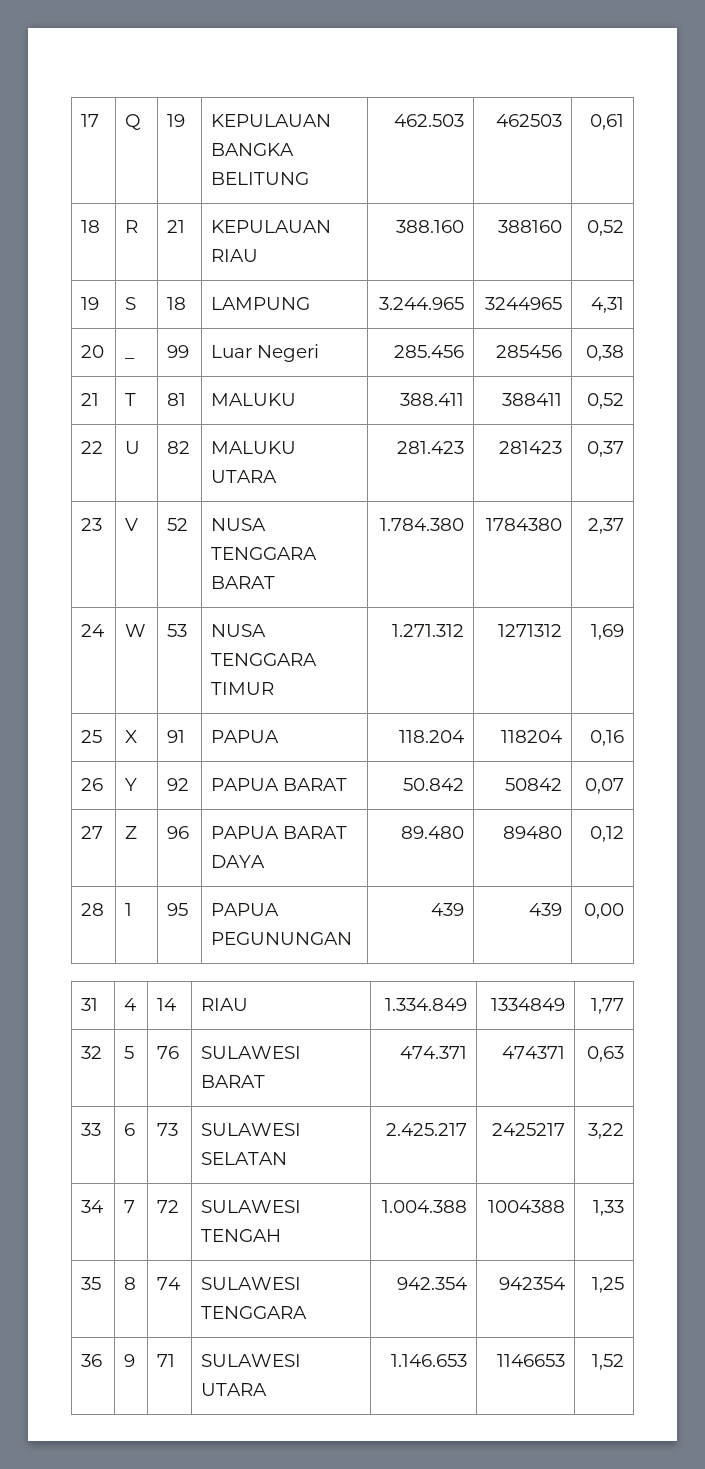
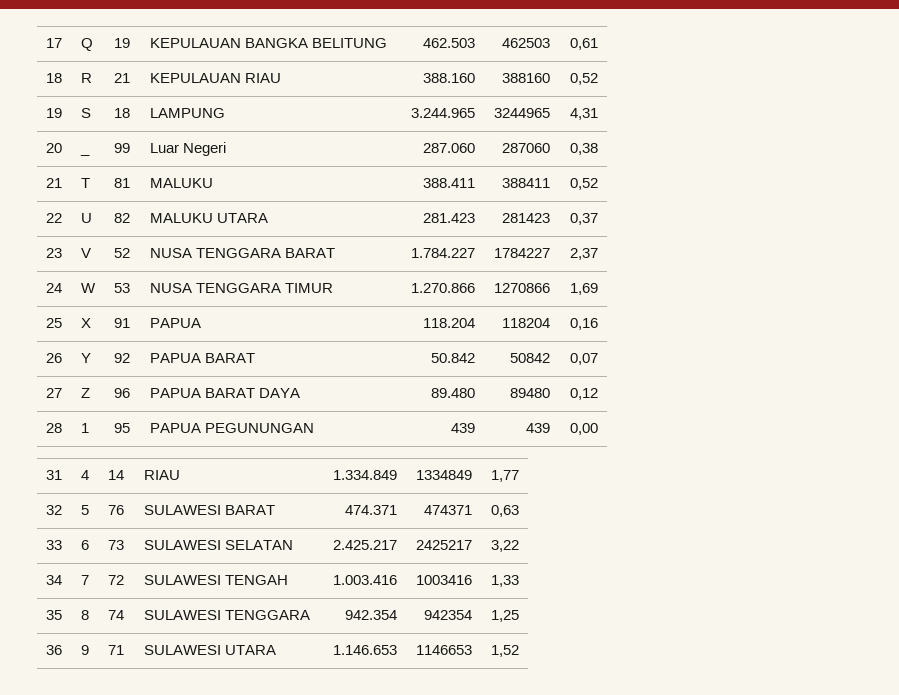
[393,345,464,358] [495,345,562,358] 285.456 | 285456 -> [422,143,475,153] [501,143,550,153] 287.060 | 287060
[379,518,464,531] [485,518,562,531] 1.784.380 | 1784380 -> [410,248,475,258] [493,248,550,258] 1.784.227 | 1784227
[391,624,464,637] [497,624,562,637] 1.271.312 | 1271312 -> [410,283,475,293] [493,283,550,293] 1.270.866 | 1270866
[381,1200,467,1213] [487,1200,565,1213] 1.004.388 | 1004388 -> [332,575,397,585] [415,575,472,585] 1.003.416 | 1003416

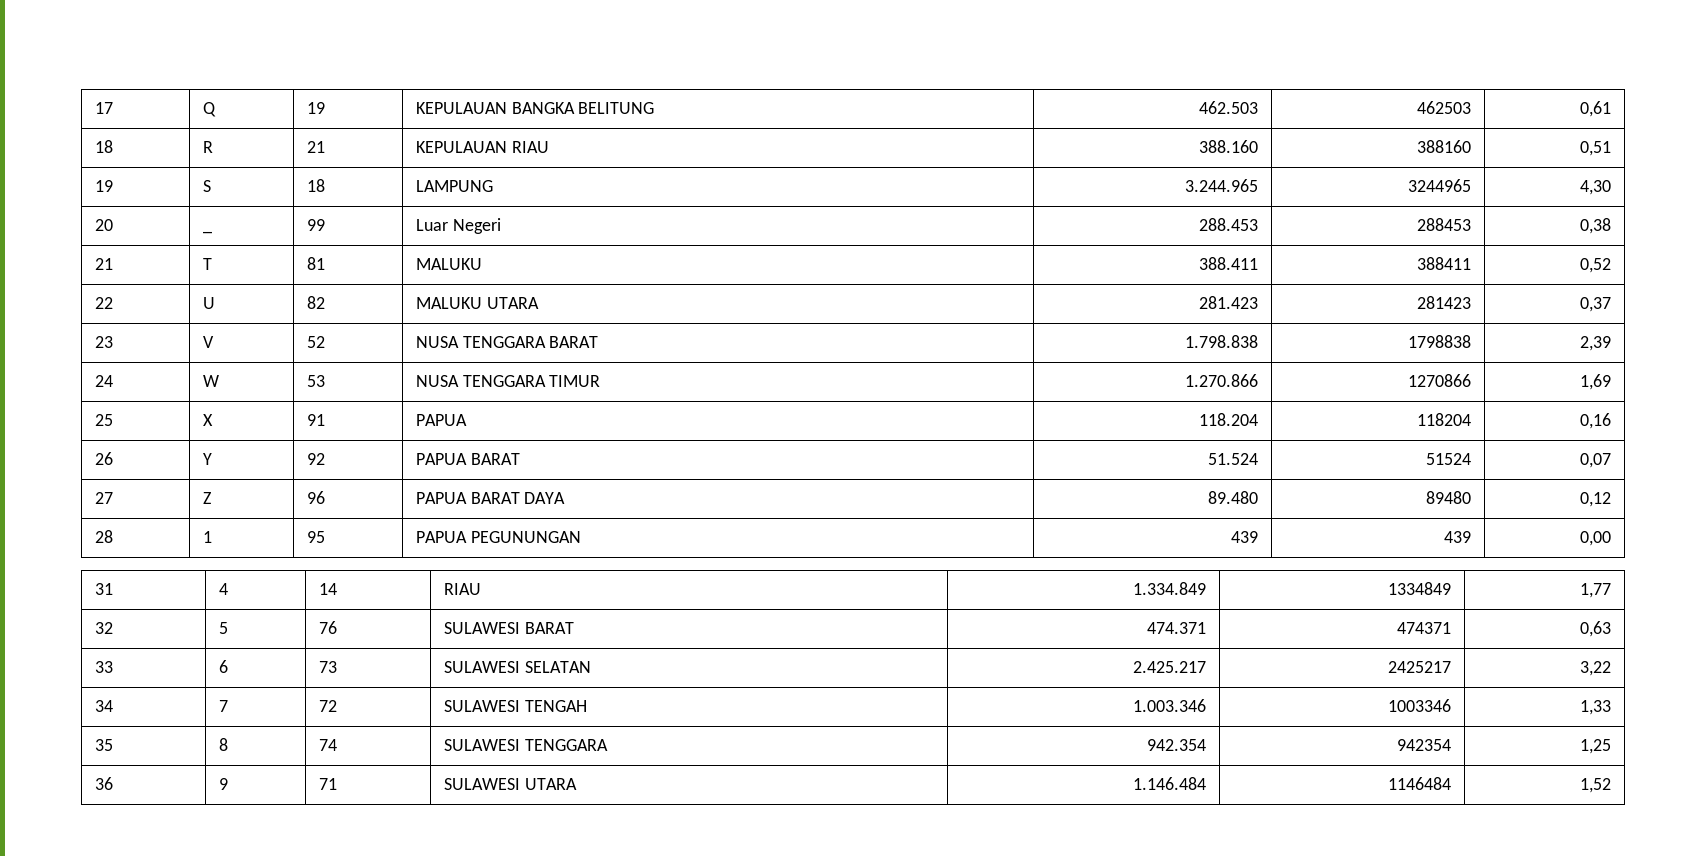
[569,73,598,85] 0,52 -> [1580,141,1612,156] 0,51
[569,108,598,120] 4,31 -> [1580,180,1612,195] 4,30
[422,143,475,153] [501,143,550,153] 287.060 | 287060 -> [1199,218,1259,231] [1417,218,1472,231] 288.453 | 288453
[410,248,475,258] [493,248,550,258] [569,248,598,260] 1.784.227 | 1784227 | 2,37 -> [1185,335,1259,348] [1408,335,1472,348] [1580,336,1612,351] 1.798.838 | 1798838 | 2,39
[430,353,475,363] [509,353,550,363] 50.842 | 50842 -> [1208,453,1259,465] [1426,453,1472,465] 51.524 | 51524
[332,575,397,585] [415,575,472,585] 1.003.416 | 1003416 -> [1133,699,1207,712] [1388,699,1452,712] 1.003.346 | 1003346
[332,645,397,655] [415,645,472,655] 1.146.653 | 1146653 -> [1133,777,1207,790] [1388,777,1452,790] 1.146.484 | 1146484

